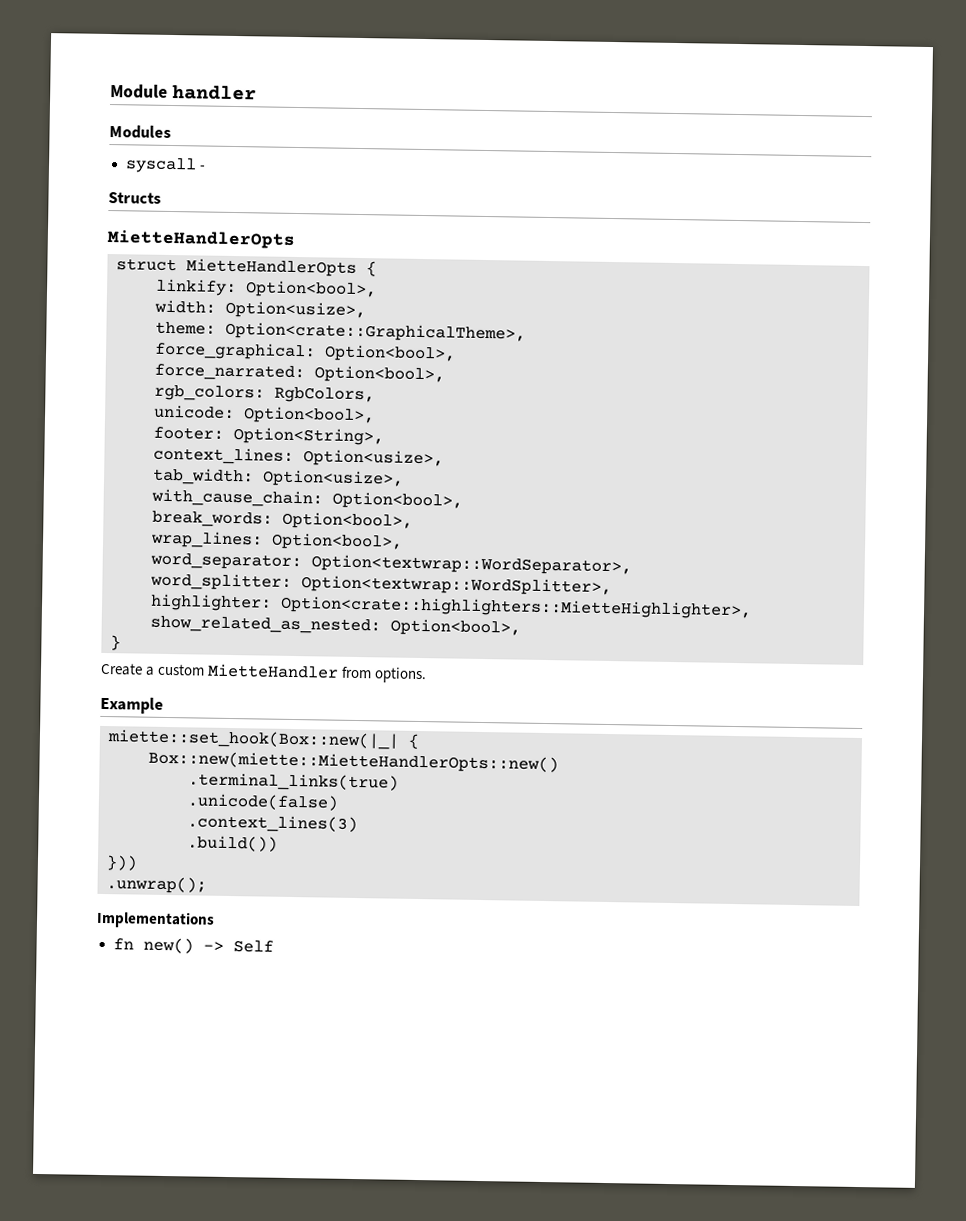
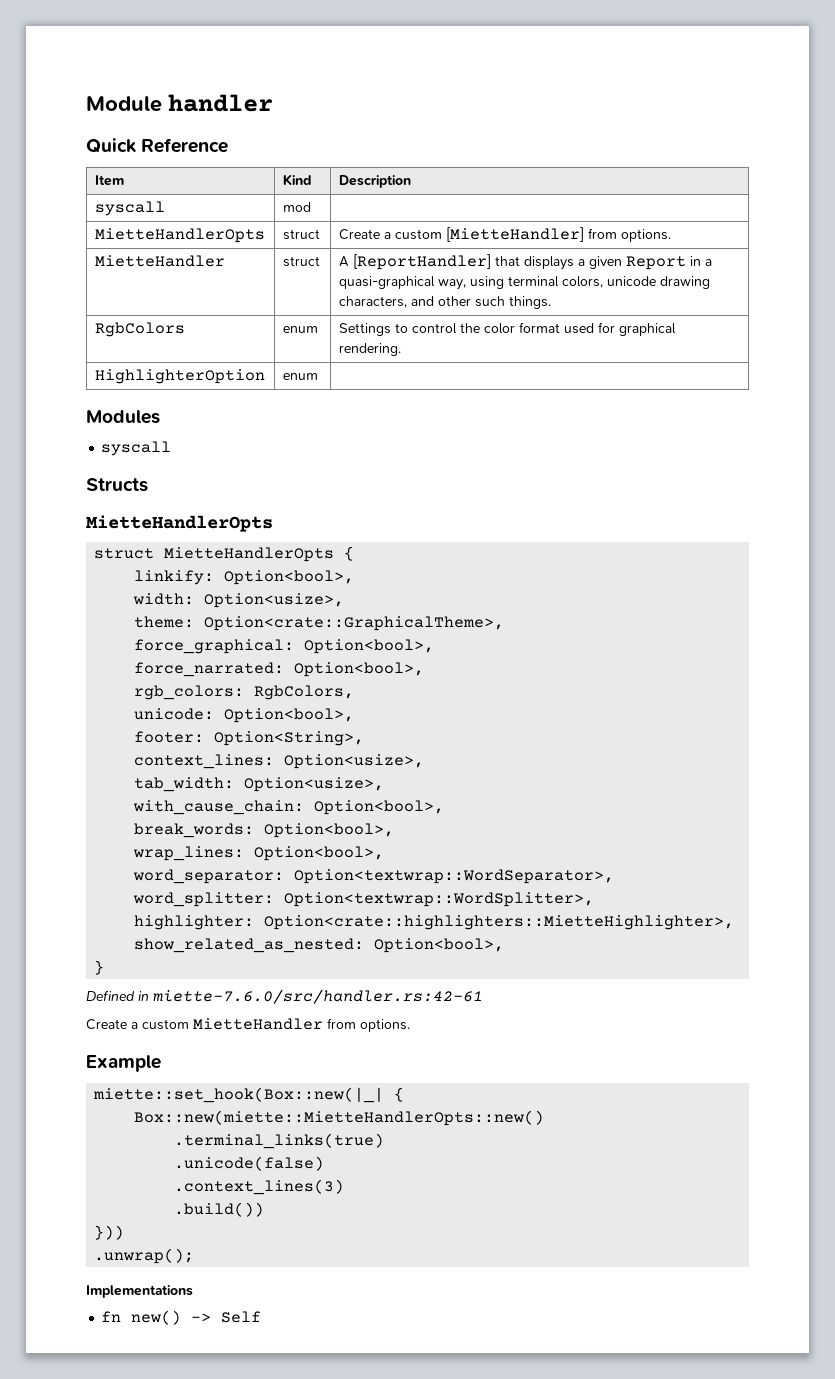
(257, 92) none -> [86,138,229,153] [94,175,124,186] [282,174,311,186] [338,175,411,188] [94,201,165,216] [282,202,311,212] [94,228,265,243] [282,229,320,240] [338,227,671,242] [94,255,225,267] [282,256,320,267] [338,254,712,270] [338,276,710,290] [338,296,551,309] [94,322,185,337] [282,326,318,333] [338,322,676,336] [338,343,401,356] [94,369,265,384] [282,373,318,380] // Quick Reference // Item | Kind | Description // syscall | mod | // MietteHandlerOpts | struct | Create a custom [MietteHandler] from options. // MietteHandler | struct | A [ReportHandler] that displays a given Report in a quasi-graphical way, using terminal colors, unicode drawing characters, and other such things. // RgbColors | enum | Settings to control the color format used for graphical rendering. // HighlighterOption | enum |
[198,165,206,170] - -> (172, 448) none
(121, 643) none -> [86,989,483,1004] // Defined in miette-7.6.0/src/handler.rs:42-61

